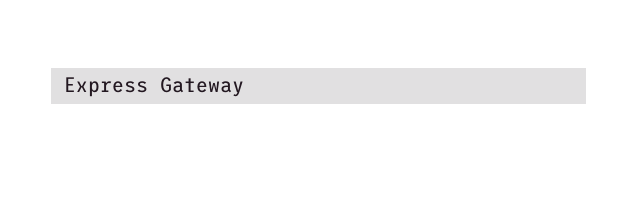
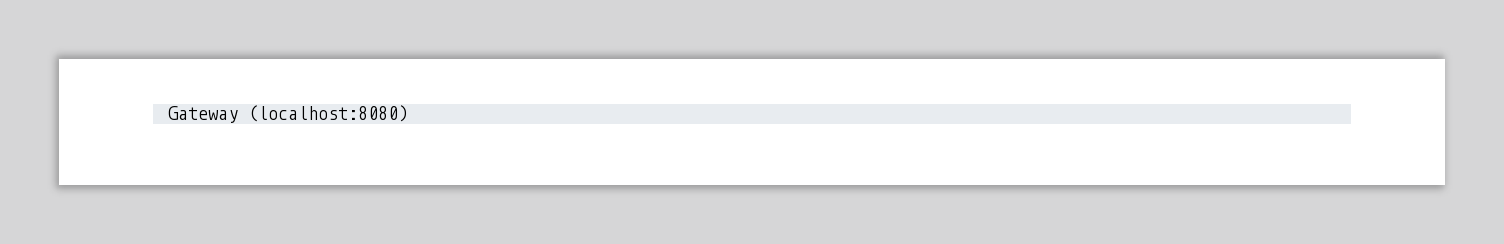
[63,77,244,97] Express Gateway -> [167,105,408,123] Gateway (localhost:8080)

